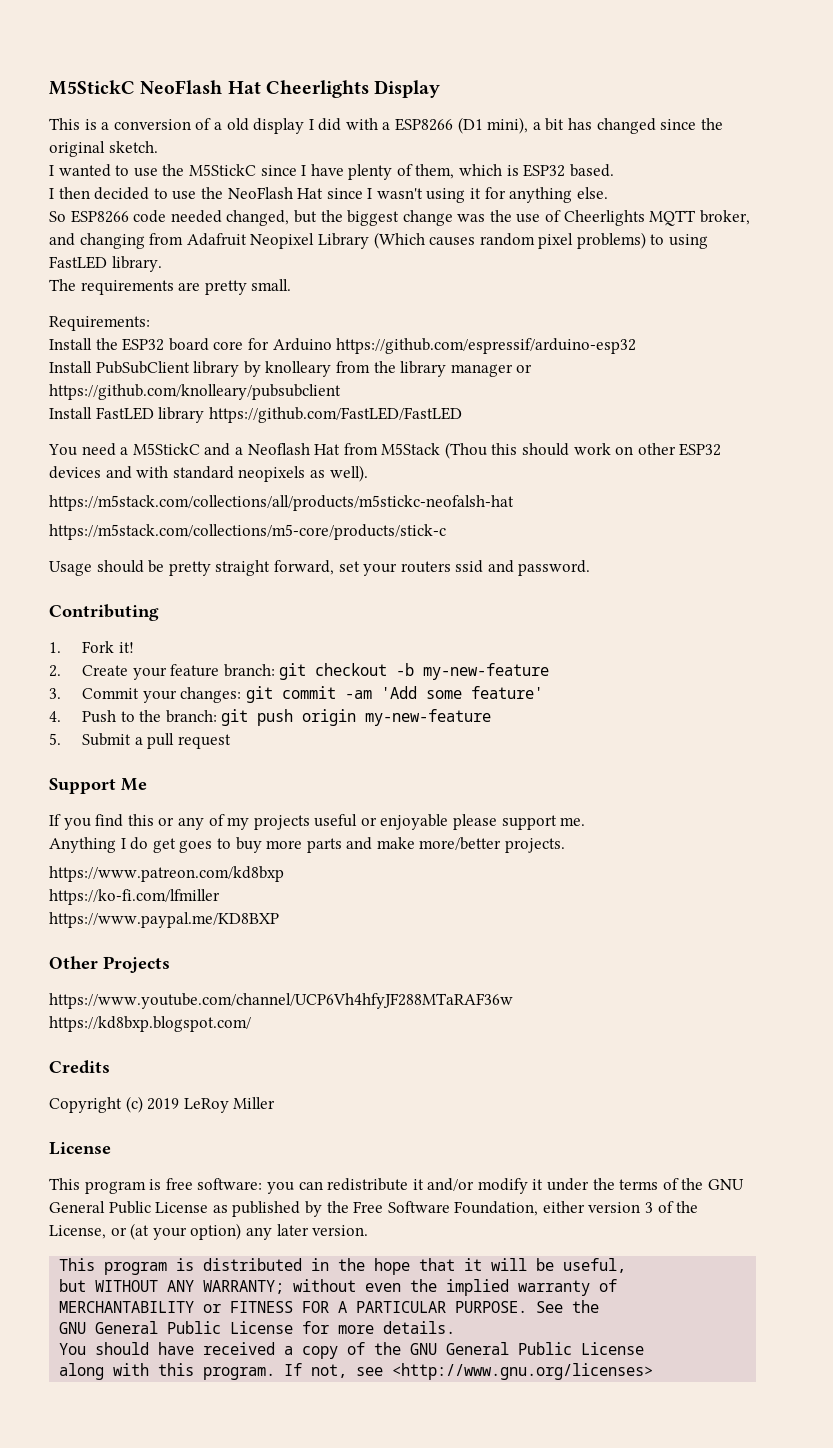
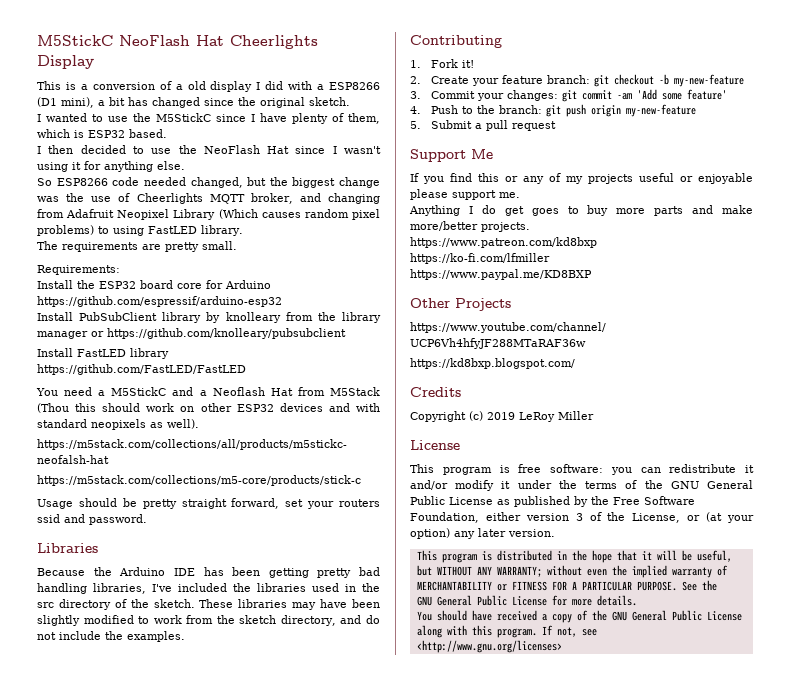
(591, 568) none -> [37,543,98,553] [37,567,380,578] [37,583,380,594] [37,599,380,610] [37,615,380,626] [37,631,185,642] // Libraries // Because the Arduino IDE has been getting pretty bad handling libraries, I've included the libraries used in the src directory of the sketch. These libraries may have been slightly modified to work from the sketch directory, and do not include the examples.

